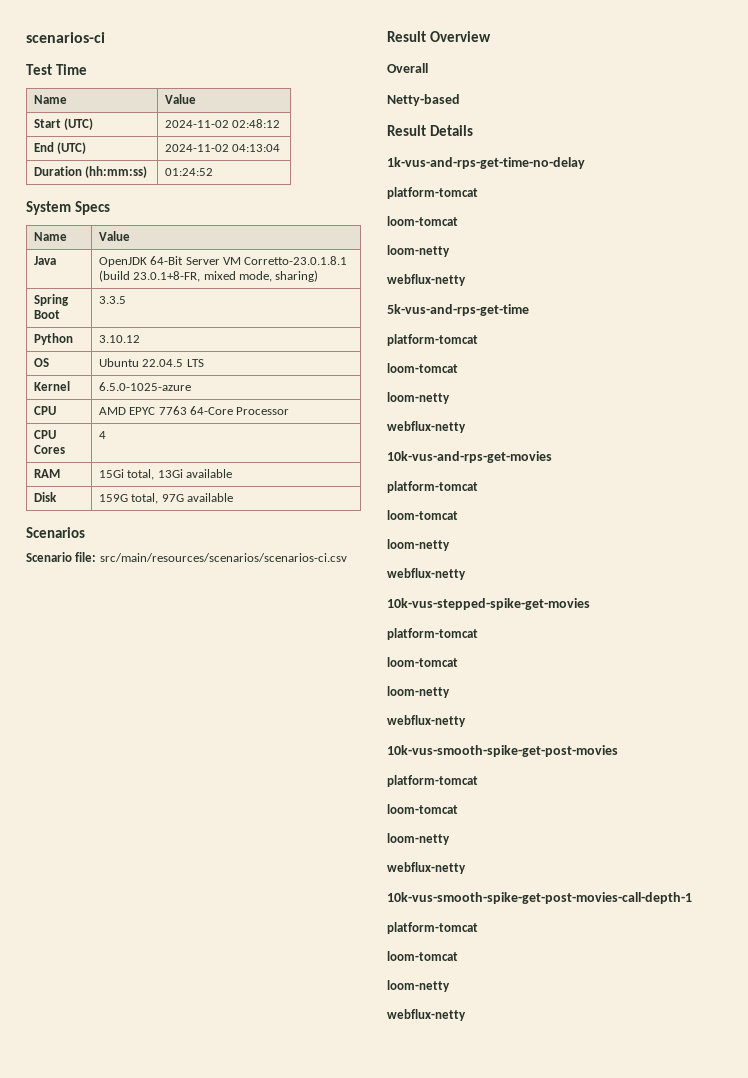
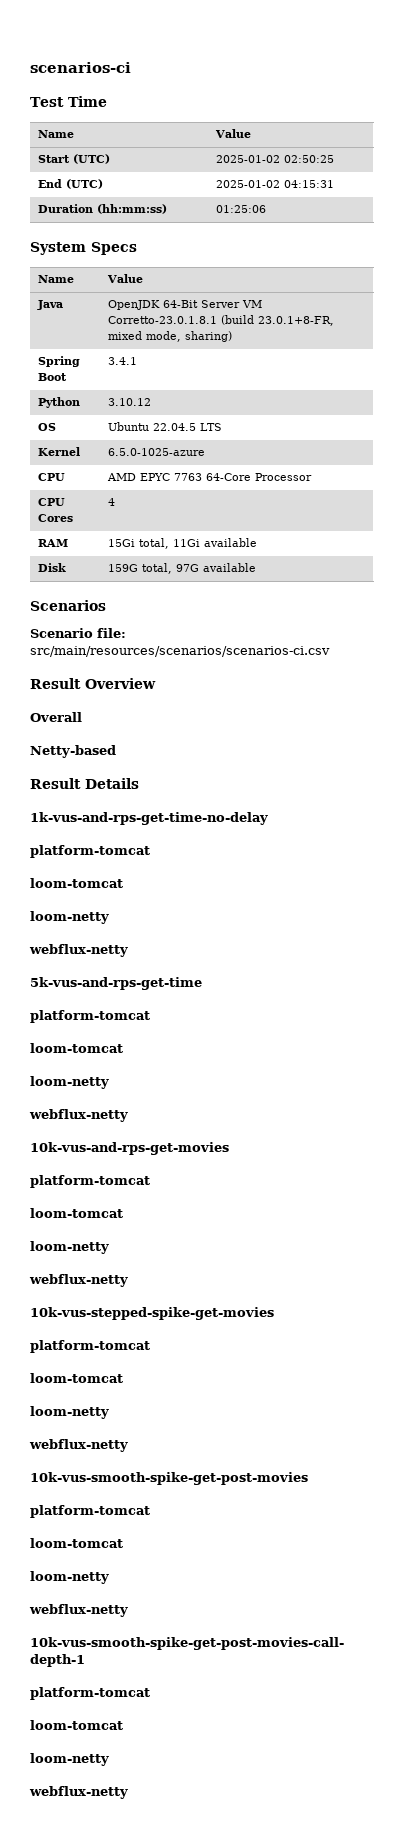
[164,119,281,128] 2024-11-02 02:48:12 -> [215,155,334,163] 2025-01-02 02:50:25
[164,144,281,152] 2024-11-02 04:13:04 -> [215,180,334,188] 2025-01-02 04:15:31
[164,168,213,176] 01:24:52 -> [215,205,266,213] 01:25:06
[98,296,126,304] 3.3.5 -> [107,357,137,365] 3.4.1
[157,469,183,478] 13Gi -> [172,539,200,547] 11Gi

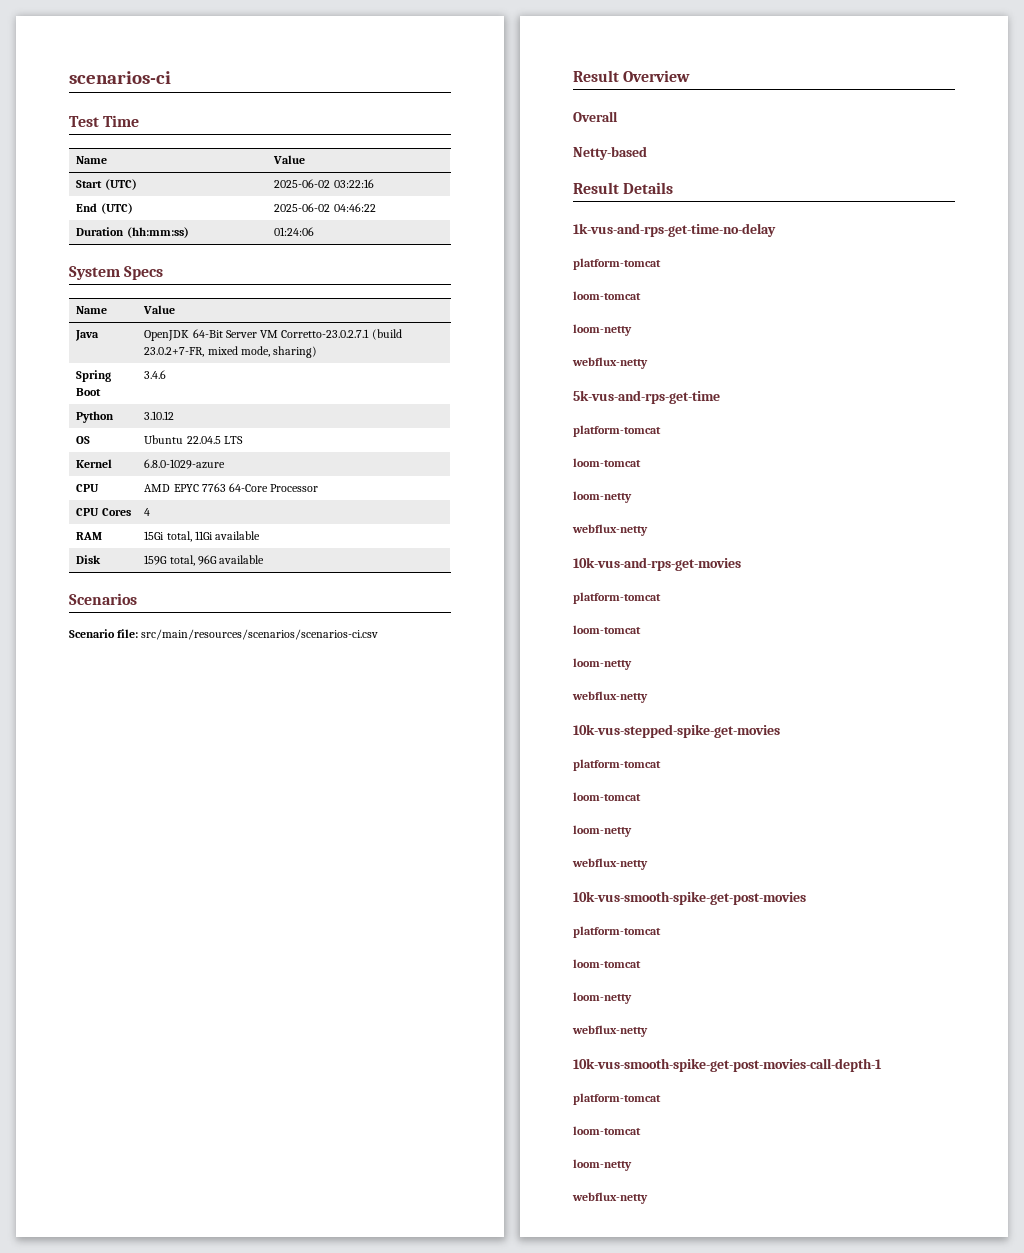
[215,155,334,163] 2025-01-02 02:50:25 -> [274,179,374,188] 2025-06-02 03:22:16
[215,180,334,188] 2025-01-02 04:15:31 -> [274,203,376,212] 2025-06-02 04:46:22
[215,205,266,213] 01:25:06 -> [274,227,315,236] 01:24:06
[107,315,334,326] Corretto-23.0.1.8.1 (build 23.0.1+8-FR, -> [281,329,402,340] [144,347,205,357] Corretto-23.0.2.7.1 (build 23.0.2+7-FR,
[107,357,137,365] 3.4.1 -> [144,370,167,379] 3.4.6
[107,448,205,456] 6.5.0-1025-azure -> [144,459,226,469] 6.8.0-1029-azure
[175,564,199,572] 97G -> [197,555,217,565] 96G

